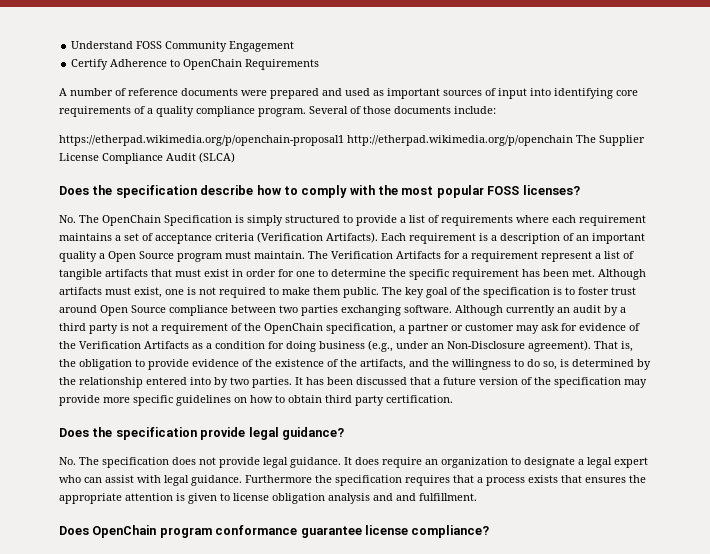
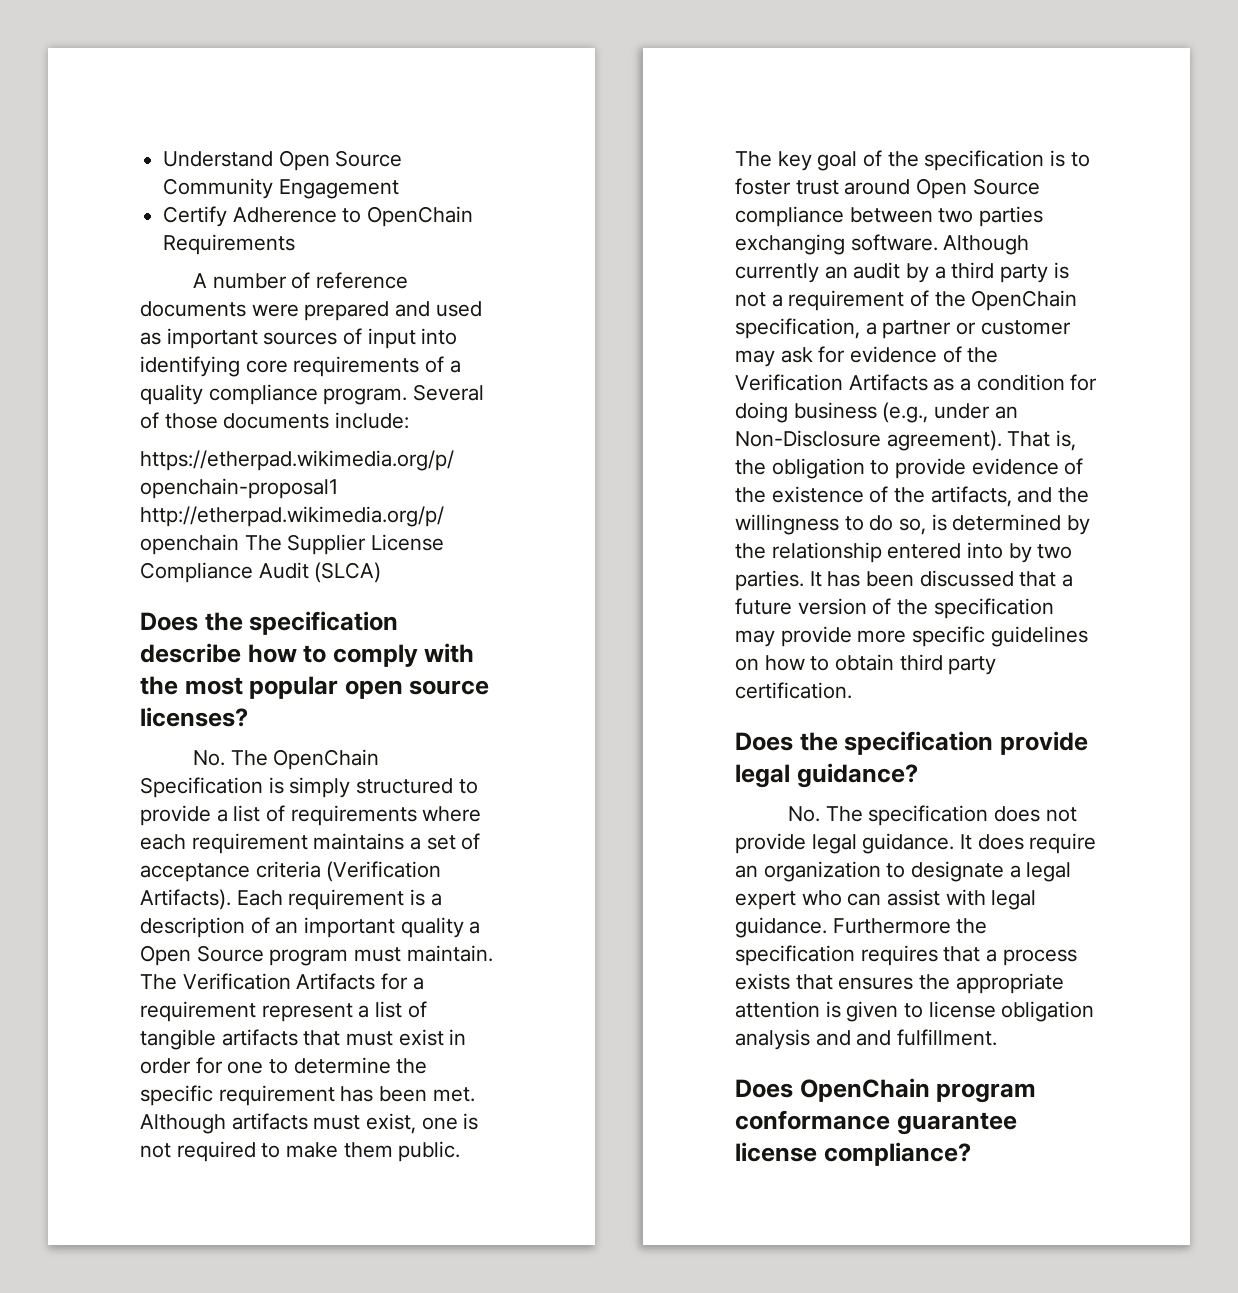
[136,41,163,49] FOSS -> [278,150,403,171] Open Source
[487,186,520,195] FOSS -> [344,680,490,699] open source

